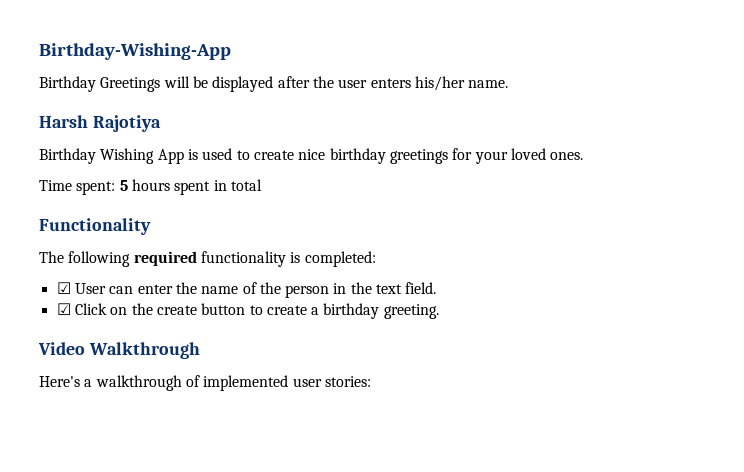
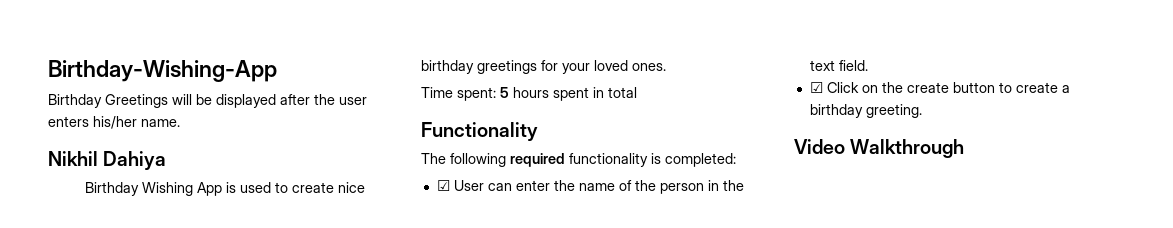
[39,115,161,132] Harsh Rajotiya -> [48,151,167,170] Nikhil Dahiya
[39,375,371,391] // Here's a walkthrough of implemented user stories: -> (965, 148) none

